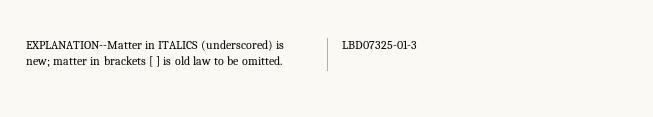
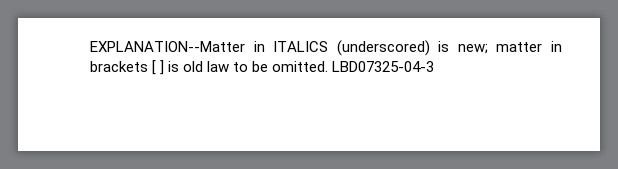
[342,40,417,49] LBD07325-01-3 -> [332,61,435,72] LBD07325-04-3

